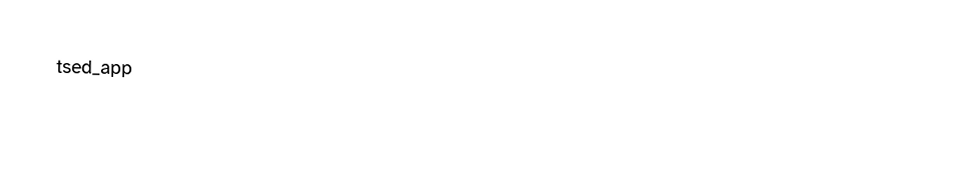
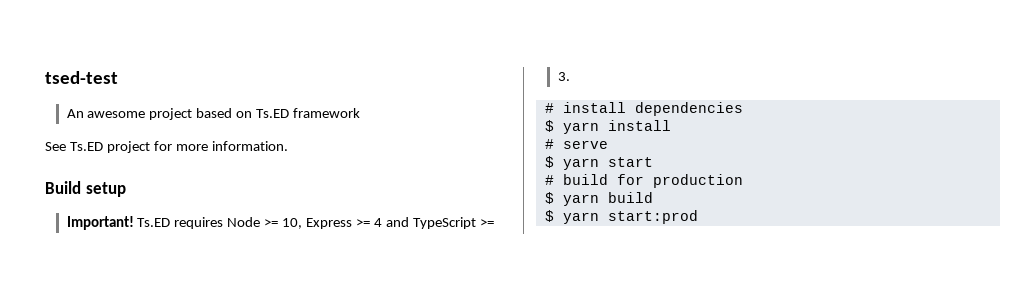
[56,59,133,78] tsed_app -> [45,71,118,84] [66,108,361,120] [45,141,288,153] [45,181,126,197] [66,216,494,230] [557,72,570,81] [544,102,743,116] [544,120,671,134] [544,139,608,149] [544,156,653,170] [544,174,743,188] [544,192,653,206] [544,210,698,224] tsed-test // An awesome project based on Ts.ED framework // See Ts.ED project for more information. // Build setup // Important! Ts.ED requires Node >= 10, Express >= 4 and TypeScript >= 3. // # install dependencies // $ yarn install // # serve // $ yarn start // # build for production // $ yarn build // $ yarn start:prod

